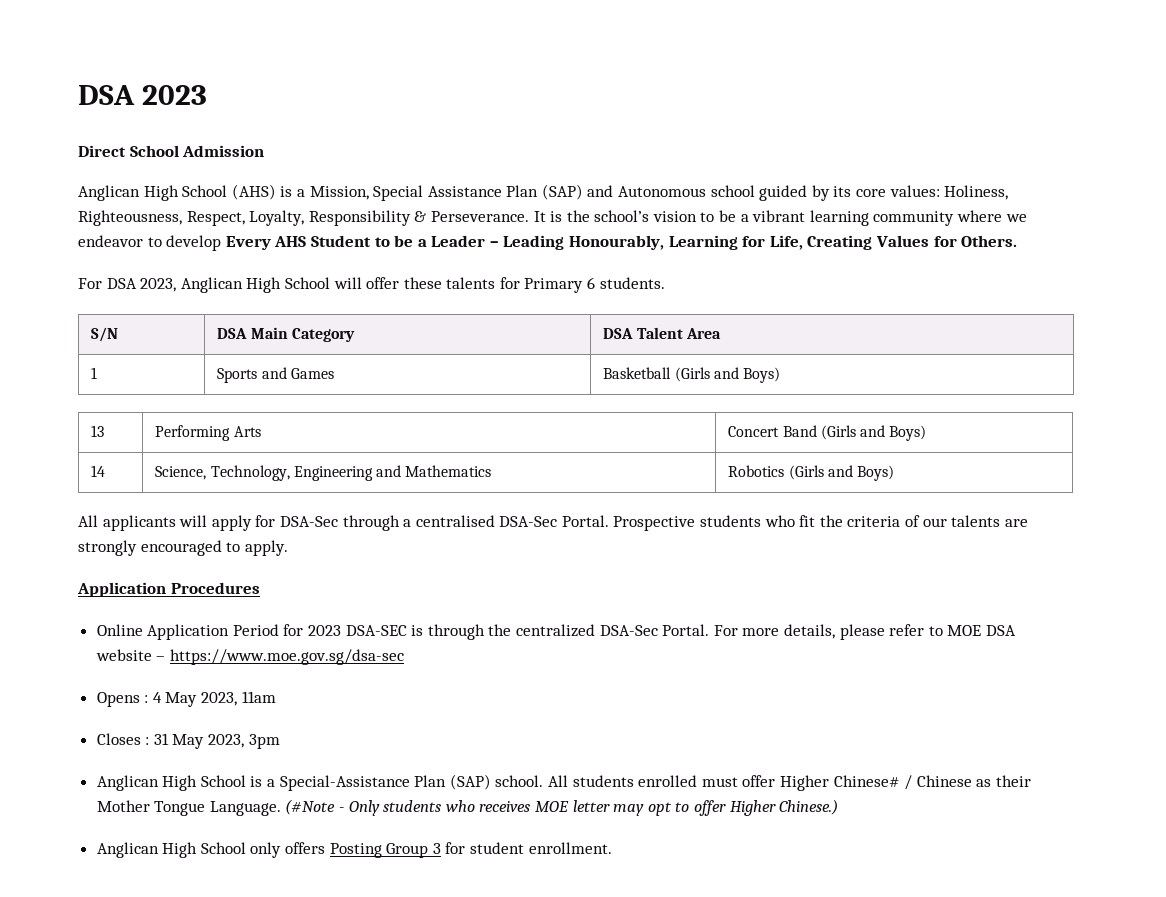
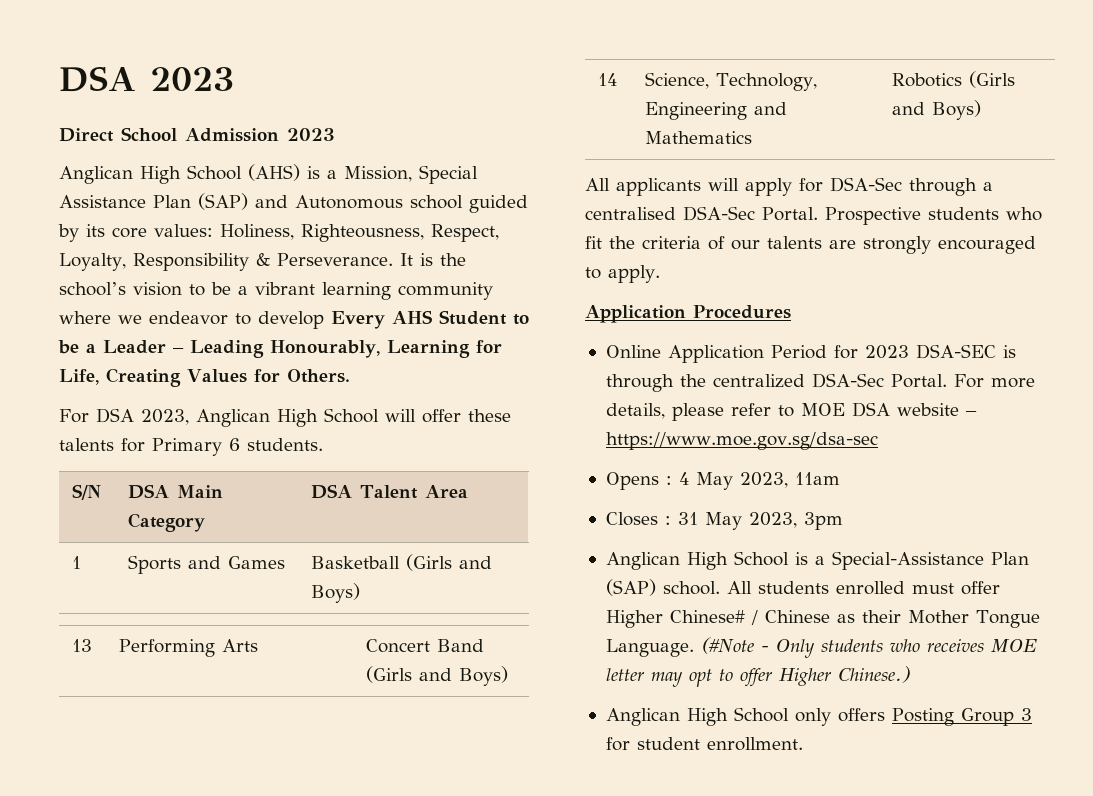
(265, 151) none -> [287,128,335,141] 2023

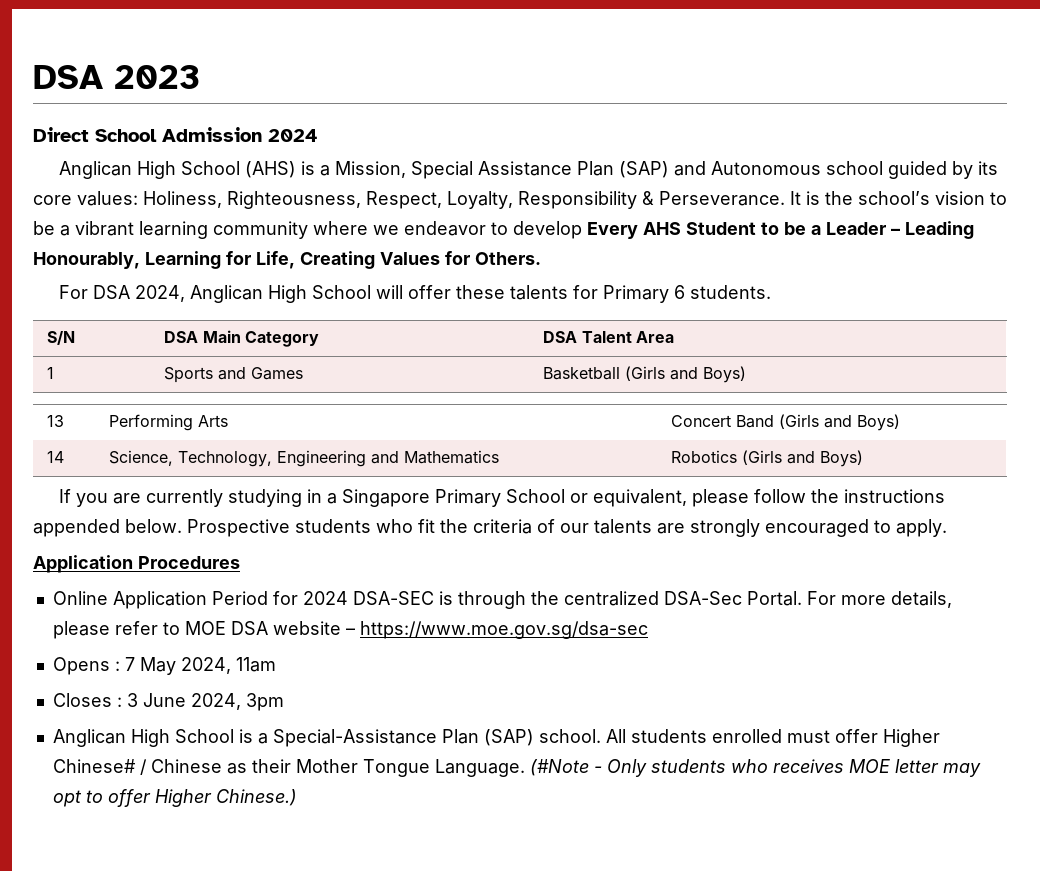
[287,128,335,141] 2023 -> [268,129,318,142] 2024
[141,409,189,425] 2023, -> [134,285,185,302] 2024,
[585,177,993,196] [585,206,818,221] All applicants will apply for DSA-Sec through a centralised DSA-Sec Portal. -> [58,489,945,507] [33,519,182,537] If you are currently studying in a Singapore Primary School or equivalent, please follow the instructions appended below.
[864,345,909,359] 2023 -> [302,591,348,605] 2024
[678,472,788,490] 4 May 2023, -> [124,657,231,675] 7 May 2024,
[677,512,797,530] 31 May 2023, -> [126,693,241,710] 3 June 2024,
[605,707,1032,726] [605,737,803,751] // Anglican High School only offers Posting Group 3 for student enrollment. -> (297, 797) none

